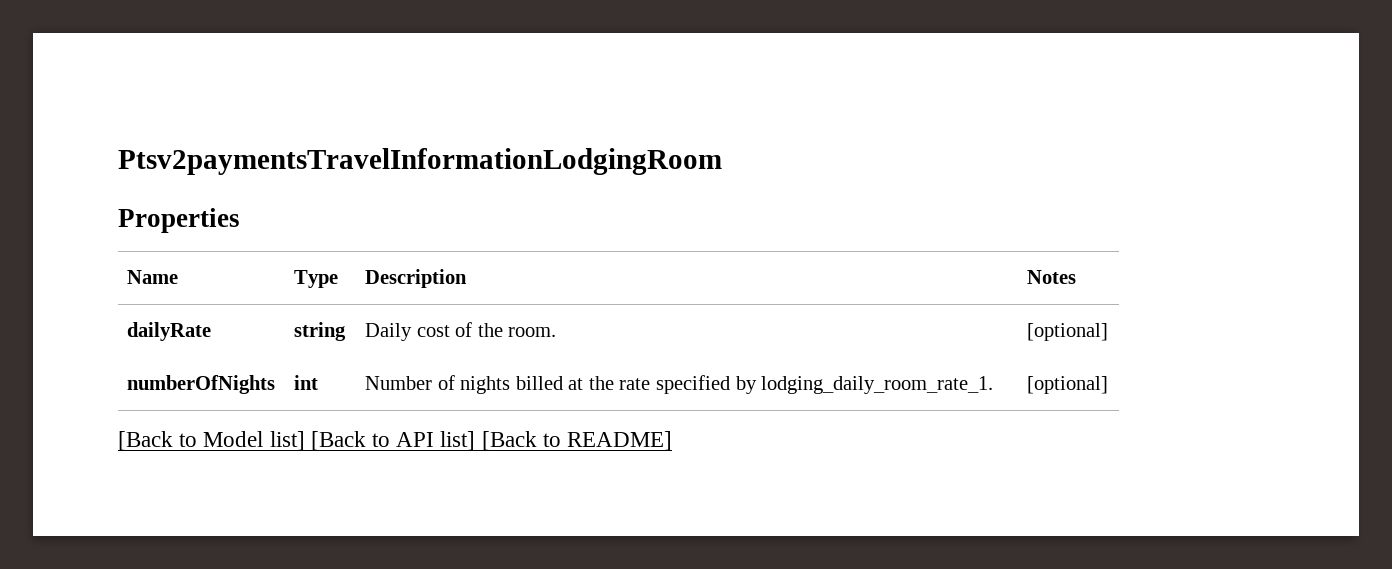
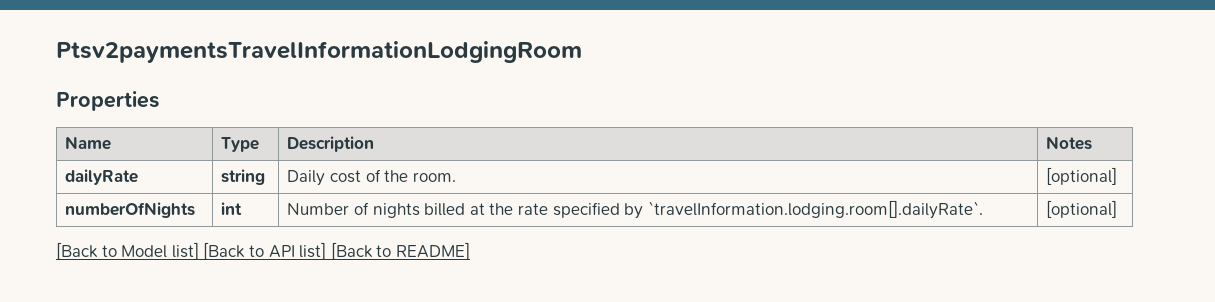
[761,376,994,394] lodging_daily_room_rate_1. -> [647,200,983,219] `travelInformation.lodging.room[].dailyRate`.

